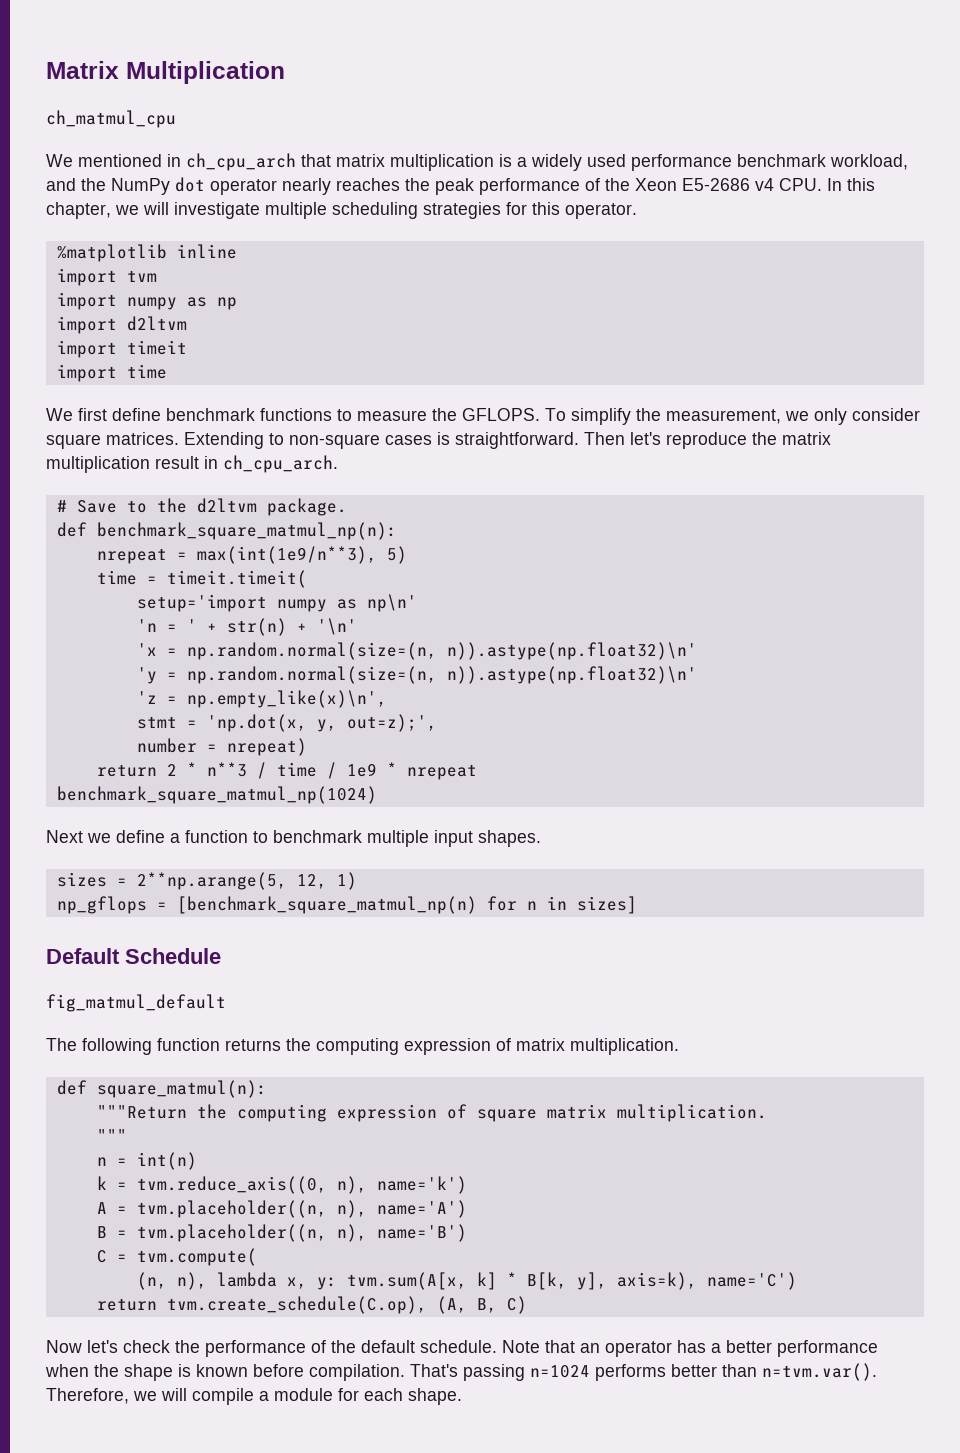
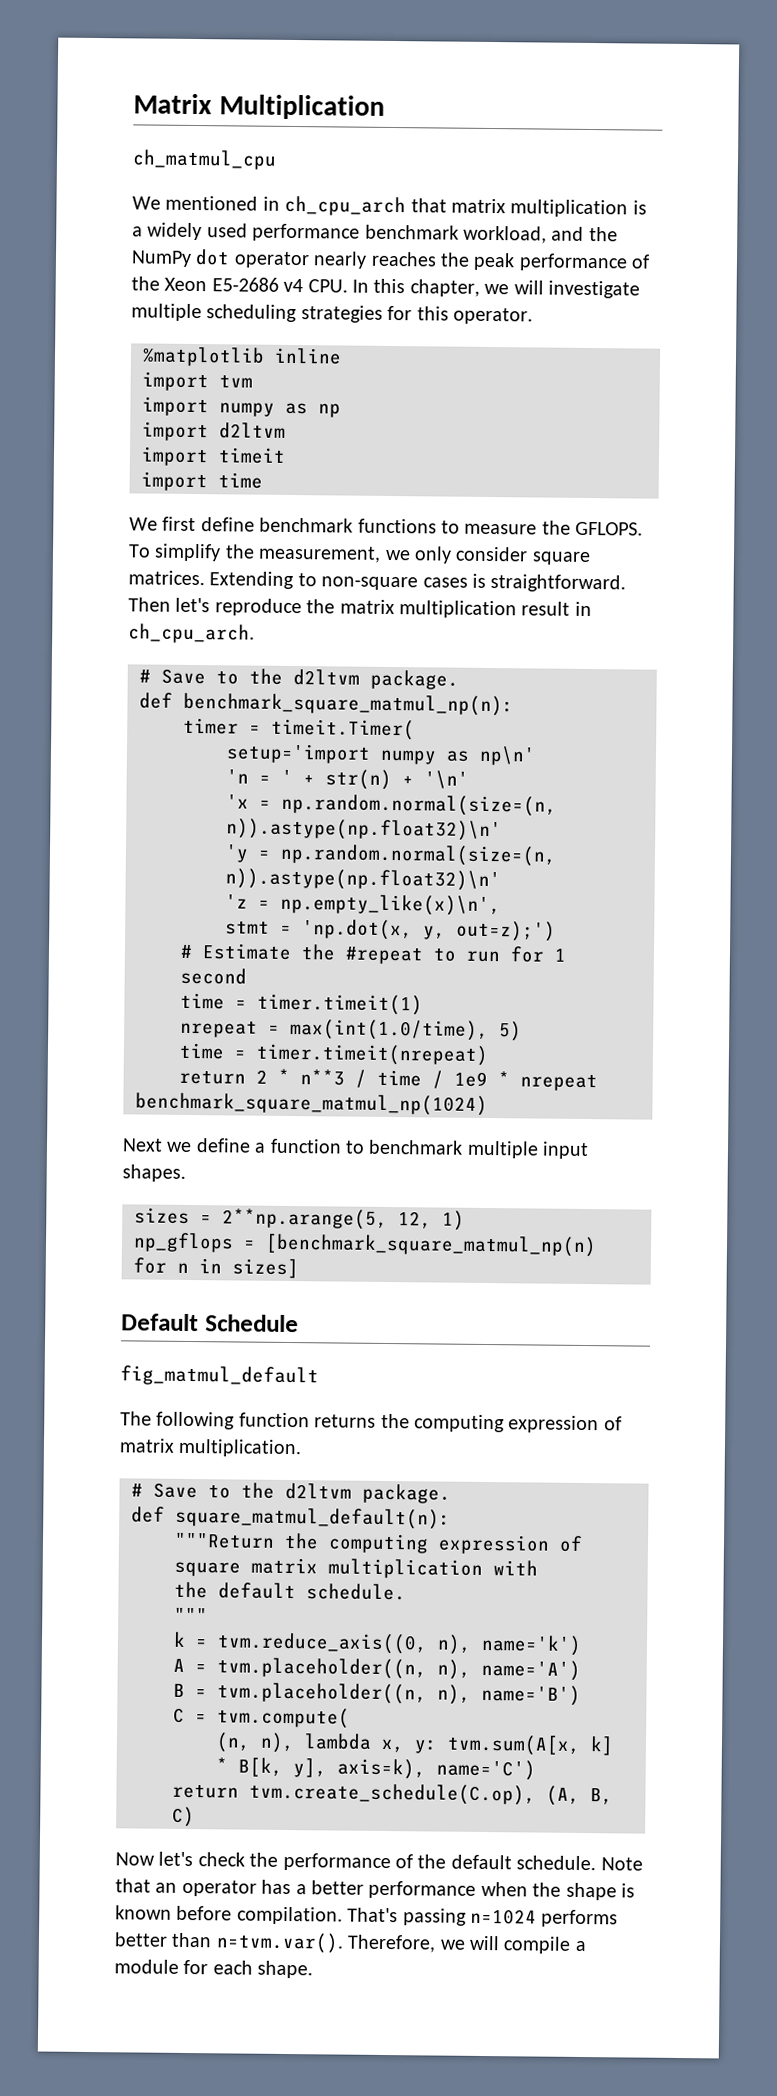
[96,546,407,564] [96,570,307,588] nrepeat = max(int(1e9/n**3), 5) // time = timeit.timeit( -> [183,717,415,741] timer = timeit.Timer(
[346,714,437,732] [136,738,307,756] out=z);', // number = nrepeat) -> [456,920,556,942] [180,943,567,965] [180,967,247,985] [180,992,423,1016] [180,1019,522,1042] [179,1042,489,1067] out=z);') // # Estimate the #repeat to run for 1 second // time = timer.timeit(1) // nrepeat = max(int(1.0/time), 5) // time = timer.timeit(nrepeat)
[56,1080,267,1098] // def square_matmul(n): -> [131,1482,451,1504] [131,1506,451,1530] // # Save to the d2ltvm package. // def square_matmul_default(n):
[616,1104,767,1122] [96,1129,127,1142] [96,1152,197,1170] multiplication. // """ // n = int(n) -> [328,1558,538,1579] [174,1581,406,1601] [174,1607,208,1623] multiplication with // the default schedule. // """

